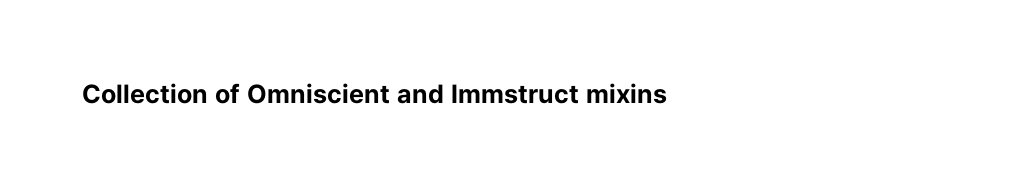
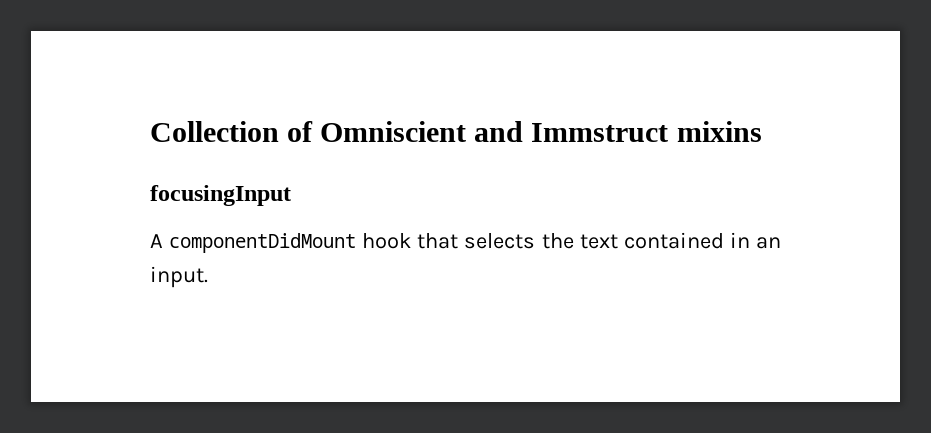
(668, 93) none -> [150,185,291,206] [150,232,781,253] [150,266,208,288] // focusingInput // A componentDidMount hook that selects the text contained in an input.

